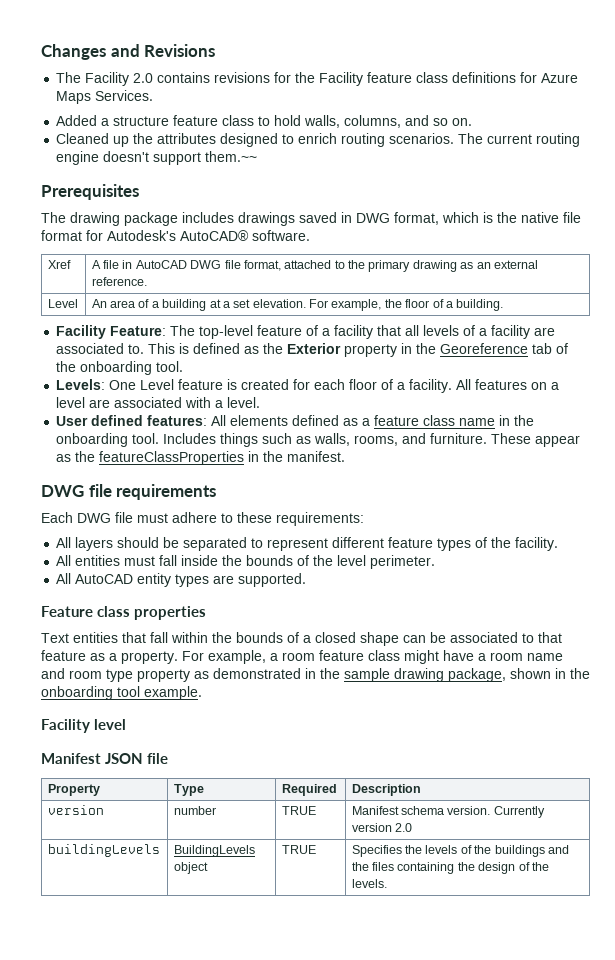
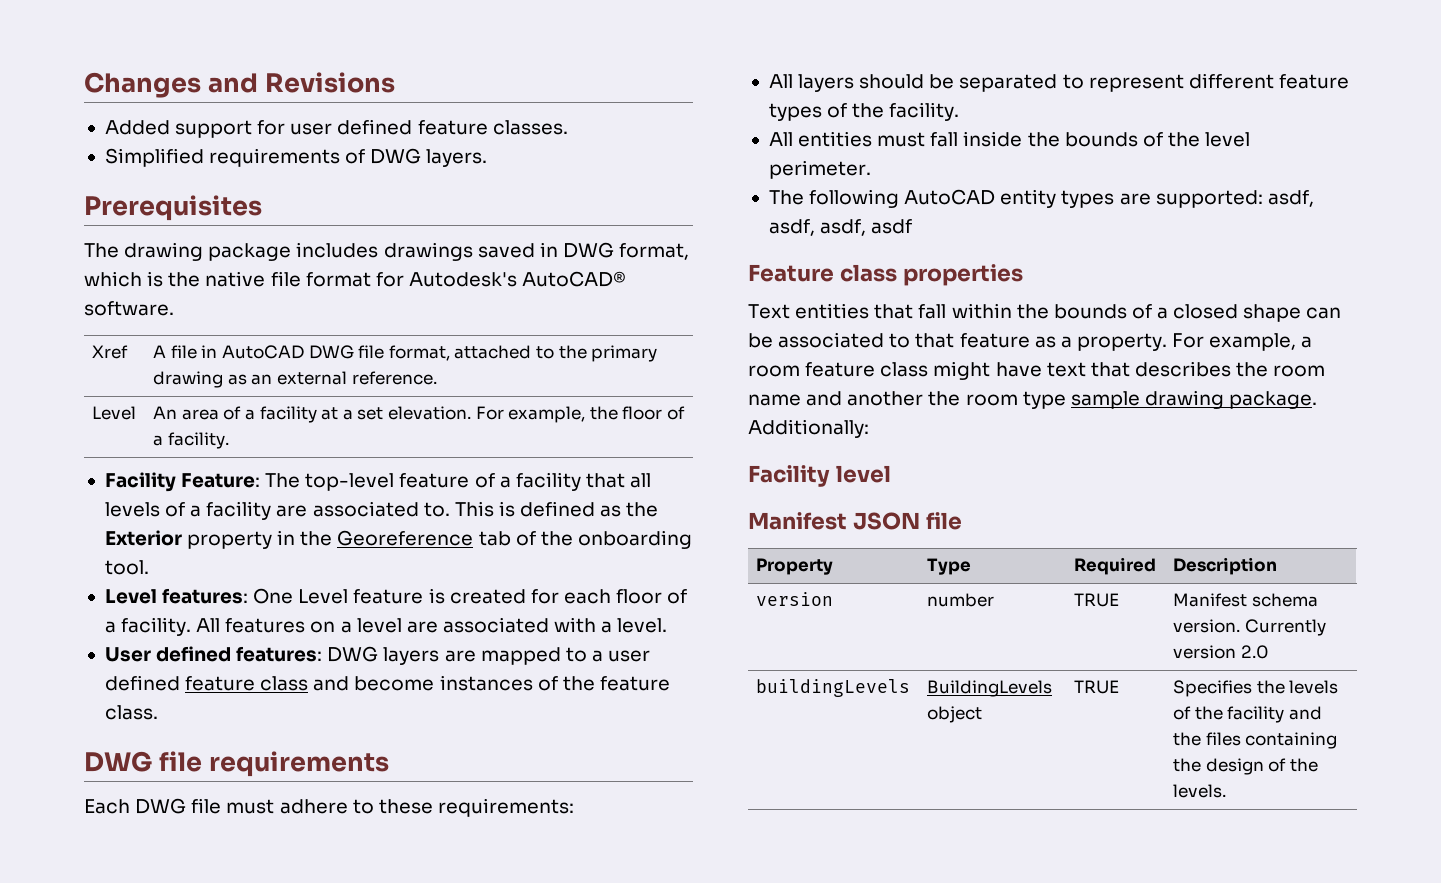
[56,72,579,86] [56,90,154,104] [56,115,473,128] [56,133,581,147] [56,151,258,165] The Facility 2.0 contains revisions for the Facility feature class definitions for Azure Maps Services. // Added a structure feature class to hold walls, columns, and so on. // Cleaned up the attributes designed to enrich routing scenarios. The current routing engine doesn't support them.~~ -> [104,119,568,138] [104,148,488,167] Added support for user defined feature classes. // Simplified requirements of DWG layers.
[162,299,207,311] building -> [259,406,317,423] facility
[456,299,504,311] building. -> [167,432,229,449] facility.
[56,379,106,390] Levels: -> [104,588,249,604] Level features:
[211,415,535,426] [56,433,581,447] [56,451,346,465] All elements defined as a feature class name in the onboarding tool. Includes things such as walls, rooms, and furniture. These appear as the featureClassProperties in the manifest. -> [327,646,651,665] [104,675,670,691] [104,705,158,720] DWG layers are mapped to a user defined feature class and become instances of the feature class.
[56,573,72,584] All -> [768,189,900,208] The following
[238,573,307,587] supported. -> [1155,190,1314,208] [768,219,913,236] supported: asdf, asdf, asdf, asdf
[478,652,563,661] [41,668,590,682] [41,686,202,700] a room name and room type property as demonstrated in the sample drawing package, shown in the onboarding tool example. -> [1046,361,1326,377] [748,390,1318,409] [748,419,869,438] text that describes the room name and another the room type sample drawing package. Additionally:
[494,845,545,857] buildings -> [1227,706,1285,723] facility

